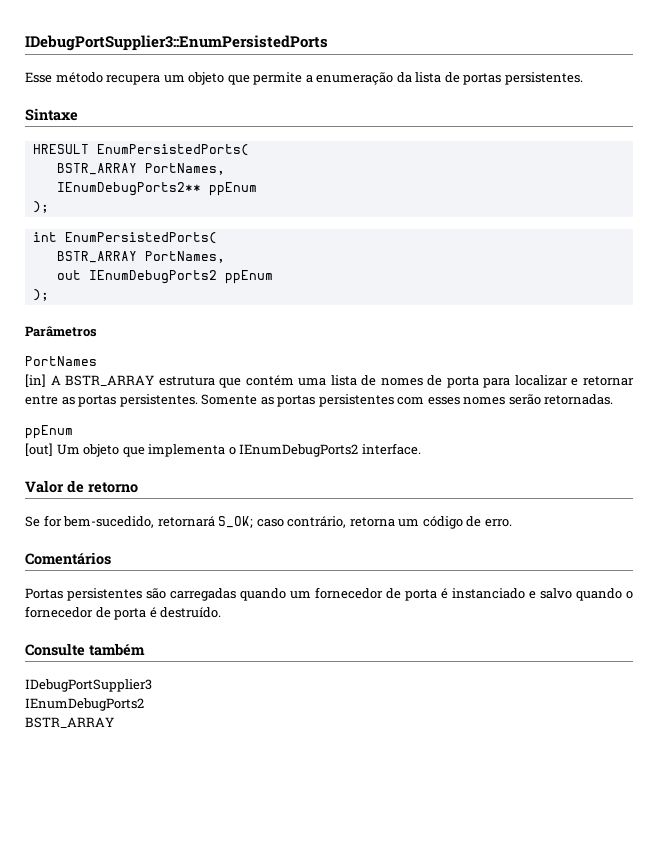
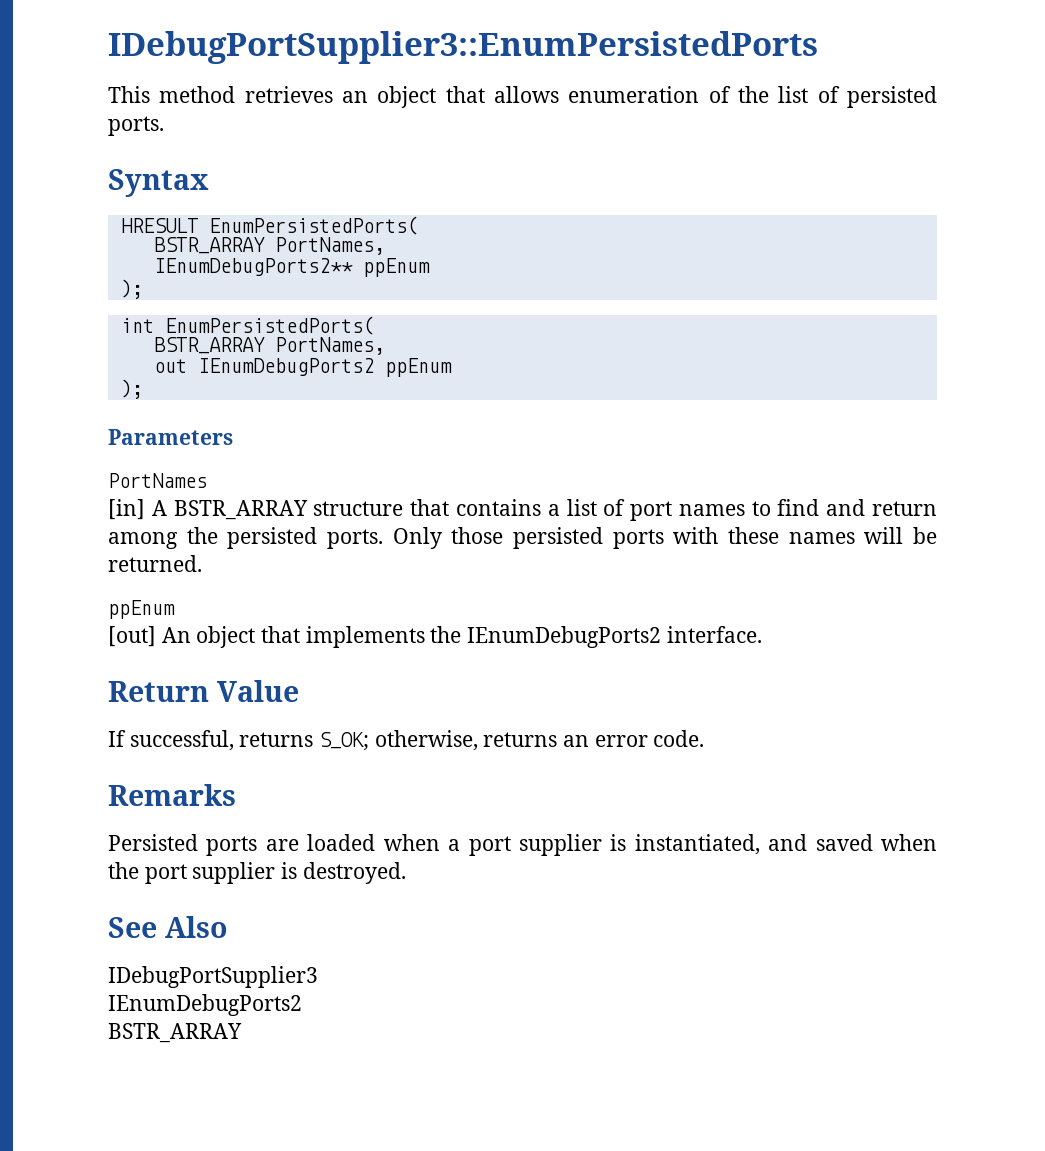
[25,72,583,85] [25,108,78,121] Esse método recupera um objeto que permite a enumeração da lista de portas persistentes. // Sintaxe -> [108,86,938,108] [108,116,164,136] [108,169,209,197] This method retrieves an object that allows enumeration of the list of persisted ports. // Syntax
[25,326,97,337] Parâmetros -> [108,429,233,445] Parameters
[158,375,635,388] [25,394,614,407] [25,425,73,439] [25,443,421,457] [25,480,138,493] [25,515,512,529] [25,552,111,565] [25,587,633,601] [25,606,222,620] [25,643,145,656] estrutura que contém uma lista de nomes de porta para localizar e retornar entre as portas persistentes. Somente as portas persistentes com esses nomes serão retornadas. // ppEnum // [out] Um objeto que implementa o IEnumDebugPorts2 interface. // Valor de retorno // Se for bem-sucedido, retornará S_OK; caso contrário, retorna um código de erro. // Comentários // Portas persistentes são carregadas quando um fornecedor de porta é instanciado e salvo quando o fornecedor de porta é destruído. // Consulte também -> [313,499,938,521] [108,527,937,549] [108,555,202,572] [108,600,175,619] [108,626,762,648] [108,680,299,702] [108,730,705,751] [108,784,236,806] [108,834,937,856] [108,862,406,884] [108,916,227,938] structure that contains a list of port names to find and return among the persisted ports. Only those persisted ports with these names will be returned. // ppEnum // [out] An object that implements the IEnumDebugPorts2 interface. // Return Value // If successful, returns S_OK; otherwise, returns an error code. // Remarks // Persisted ports are loaded when a port supplier is instantiated, and saved when the port supplier is destroyed. // See Also

